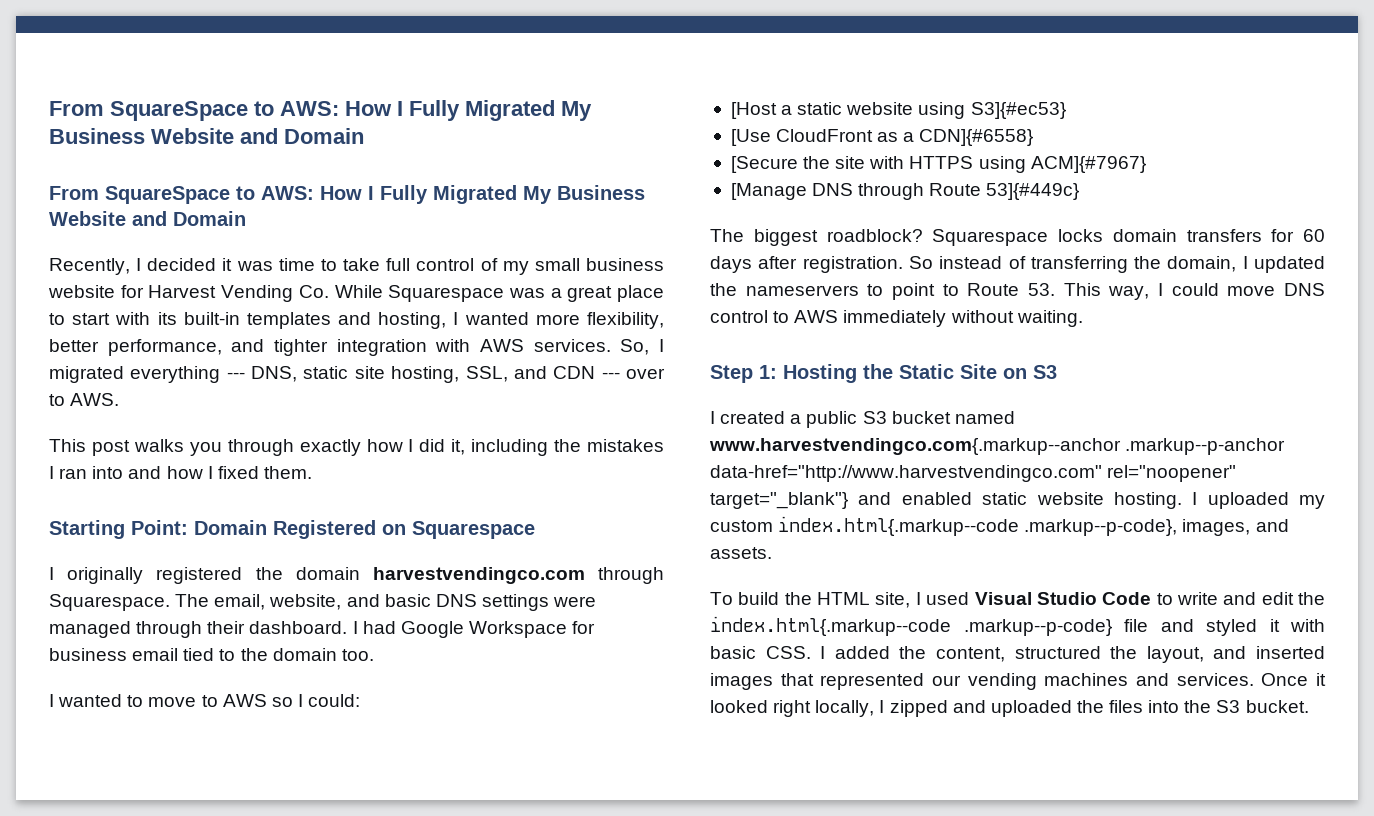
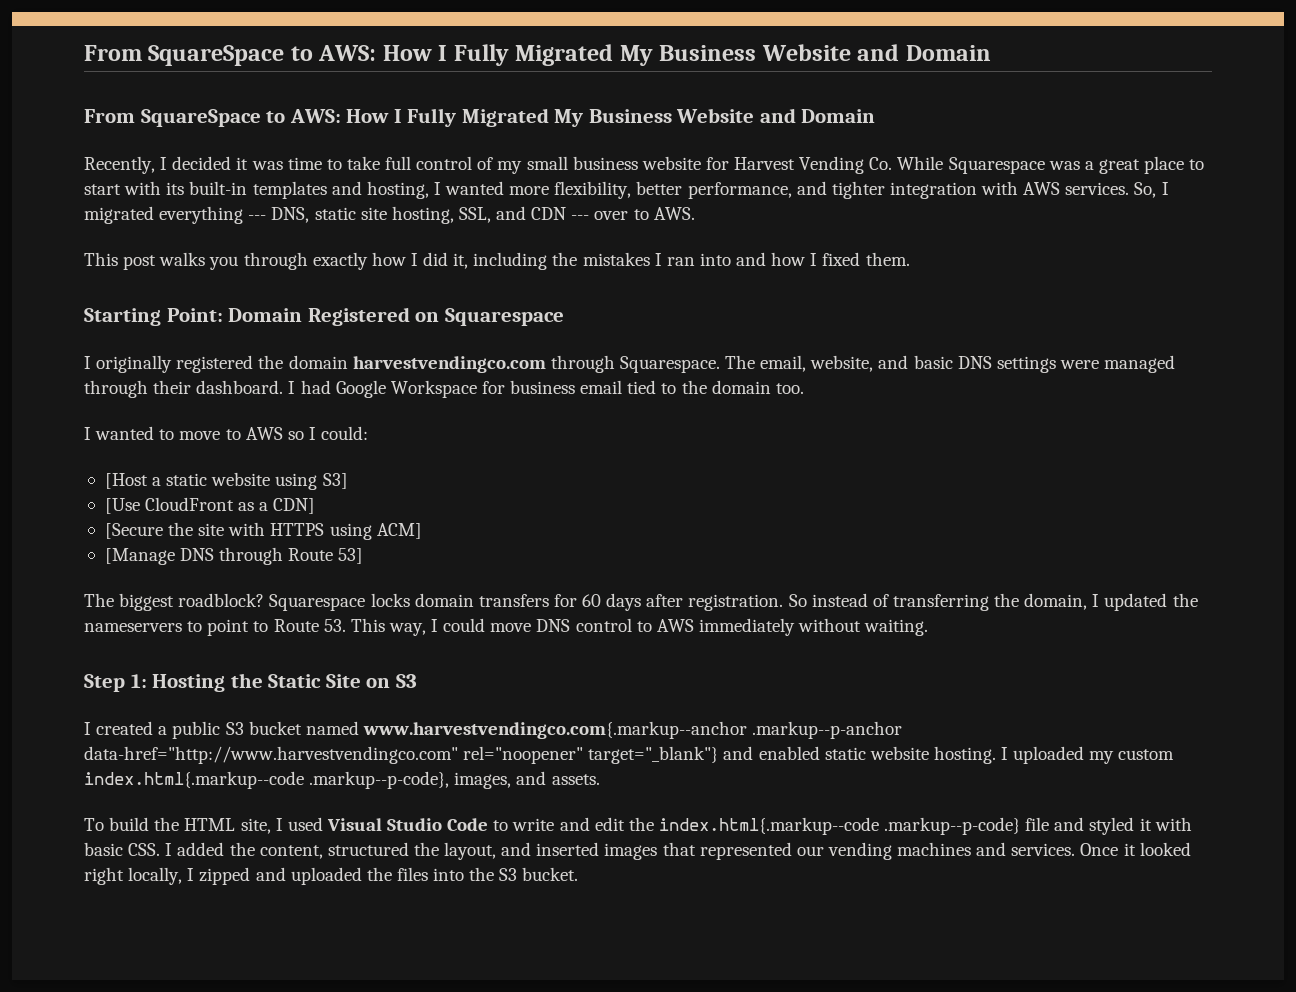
[970,102,1066,119] S3]{#ec53} -> [322,473,348,489] S3]
[919,129,1034,146] CDN]{#6558} -> [273,498,316,514] CDN]
[1030,156,1146,173] ACM]{#7967} -> [376,523,422,539] ACM]
[986,183,1080,200] 53]{#449c} -> [338,548,364,564] 53]

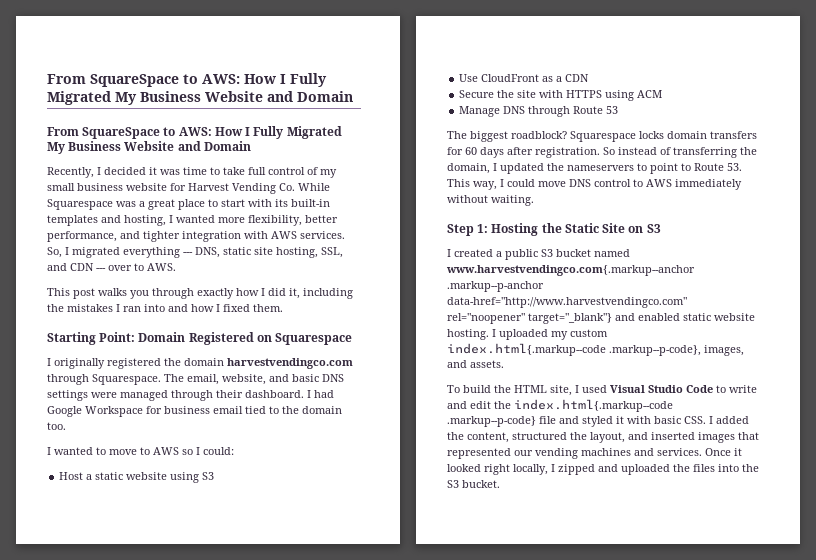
[104,473,148,489] [Host -> [59,472,84,480] Host
[322,473,348,489] [104,498,140,514] S3] // [Use -> [202,472,215,480] [459,74,479,82] S3 // Use
[273,498,316,514] [104,523,163,539] CDN] // [Secure -> [565,74,590,82] [459,90,495,98] CDN // Secure
[376,523,422,539] [104,548,175,565] ACM] // [Manage -> [637,90,663,98] [459,106,501,117] ACM // Manage
[338,548,364,564] 53] -> [606,106,619,114] 53

